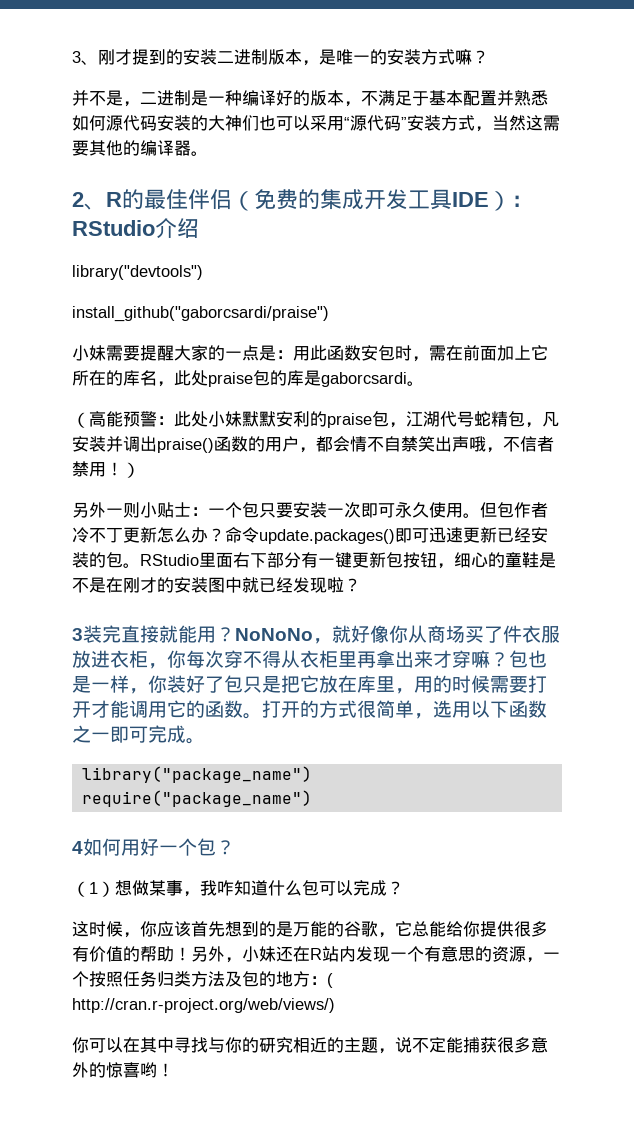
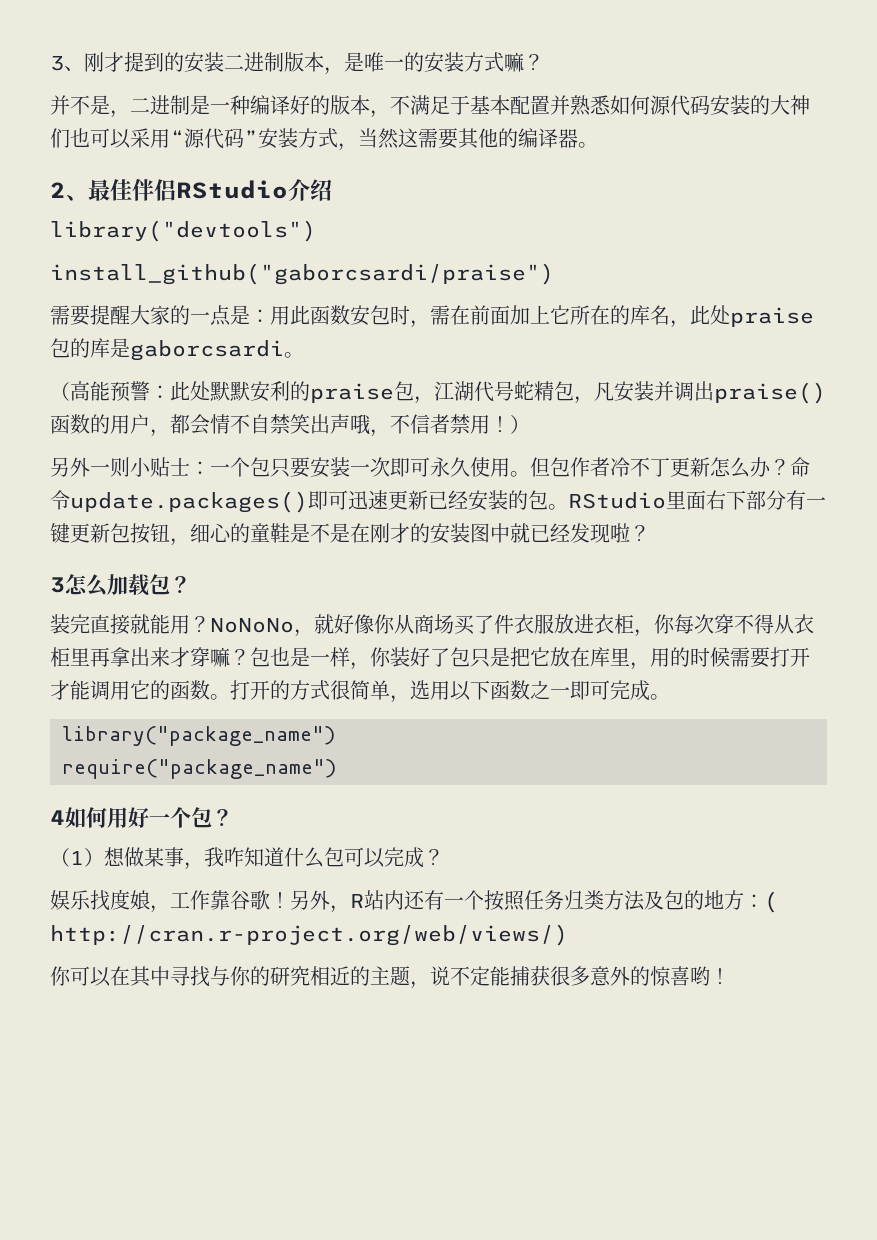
[106,189,144,209] R的 -> (88, 198) none
[232,189,533,211] （免费的集成开发工具IDE）： -> (176, 190) none
[72,345,106,361] 小妹 -> (554, 274) none
[208,411,242,427] 小妹 -> (210, 391) none
(83, 634) none -> [65,574,191,597] 怎么加载包？ //
[72,921,548,938] [72,946,543,963] 这时候，你应该首先想到的是万能的谷歌，它总能给你提供很多有价值的帮助！另外，小妹还在R站内发现一个有意思的资源， -> [50,889,444,913] 娱乐找度娘，工作靠谷歌！另外，R站内还有

